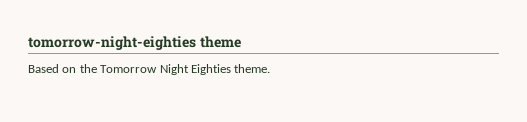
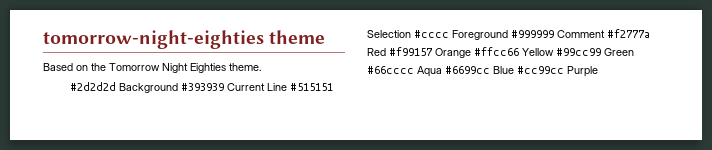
(271, 68) none -> [70,82,334,93] [367,29,650,40] [367,47,634,58] [367,66,598,77] // #2d2d2d Background #393939 Current Line #515151 Selection #cccc Foreground #999999 Comment #f2777a Red #f99157 Orange #ffcc66 Yellow #99cc99 Green #66cccc Aqua #6699cc Blue #cc99cc Purple

